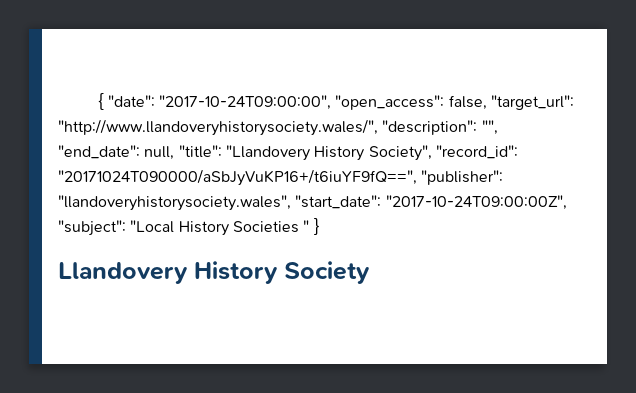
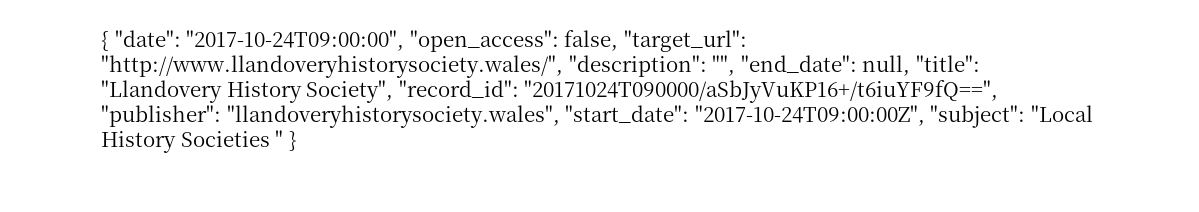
[58,261,370,284] // Llandovery History Society -> (297, 141) none

